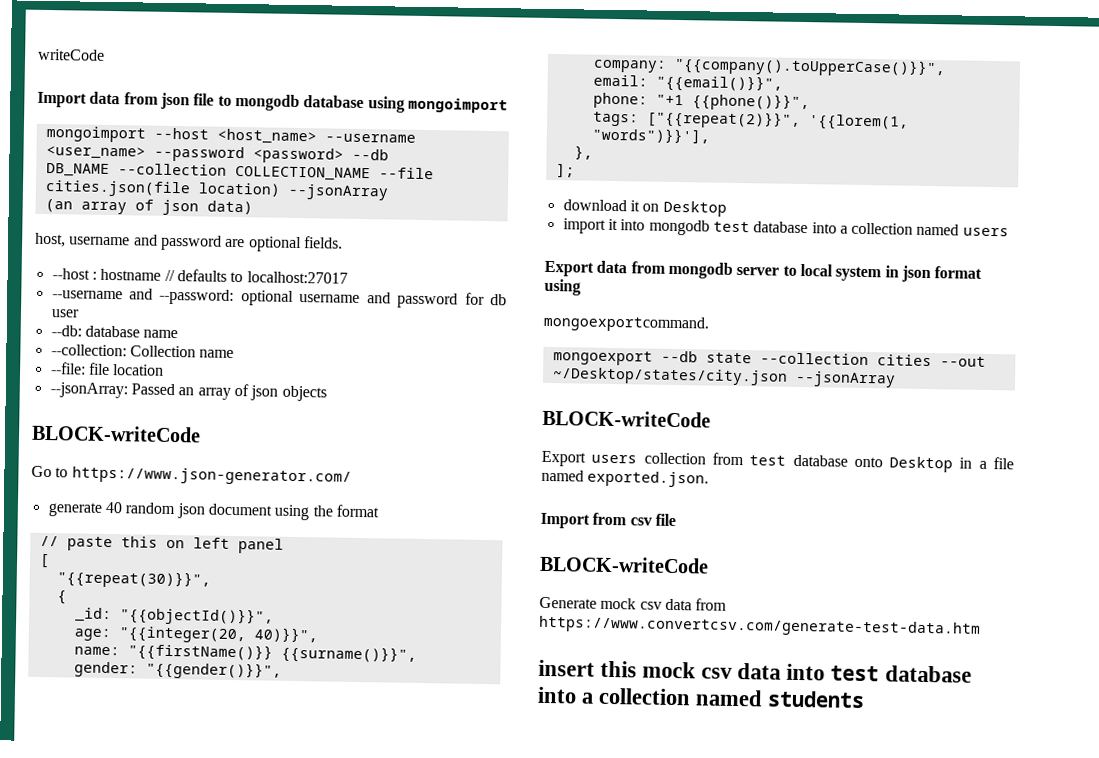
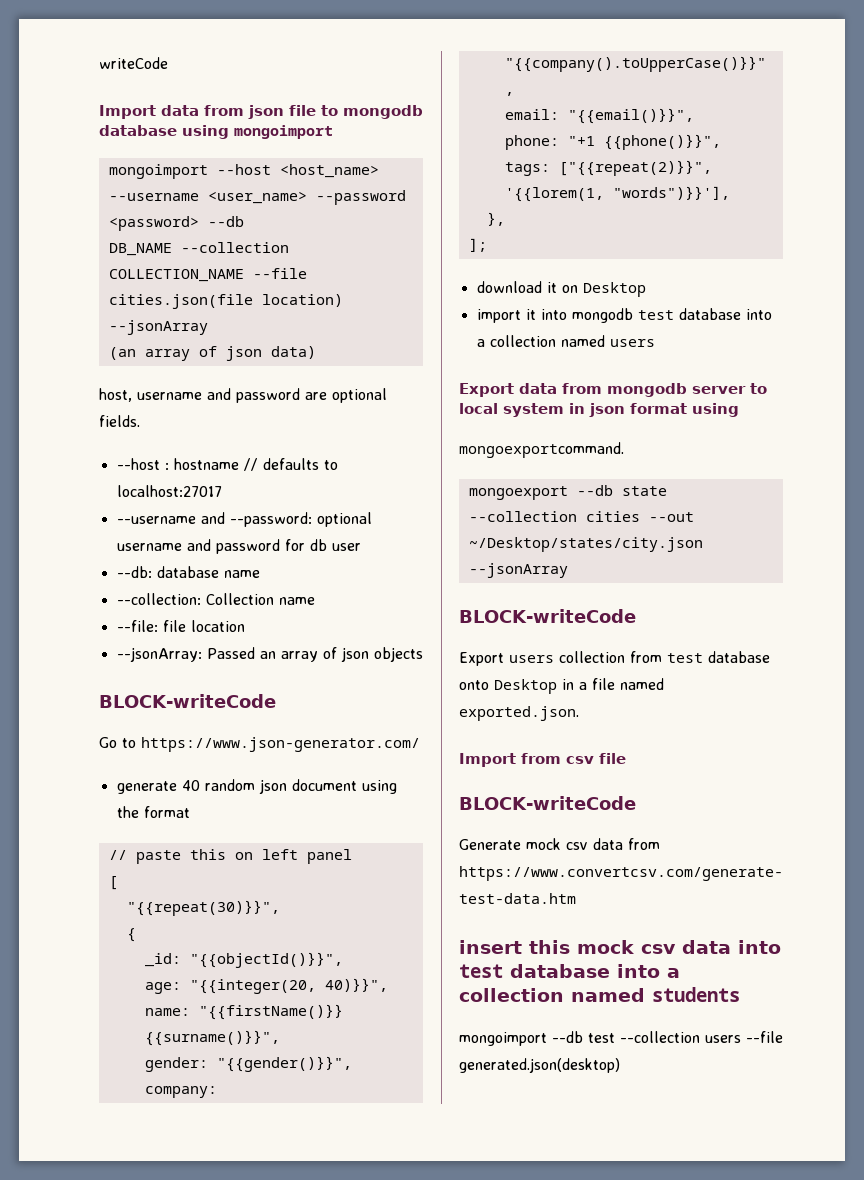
(866, 699) none -> [459,1031,783,1046] [459,1058,620,1073] // mongoimport --db test --collection users --file generated.json(desktop)

